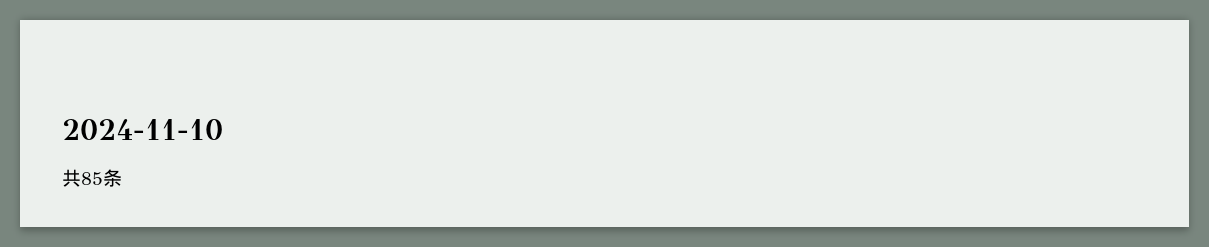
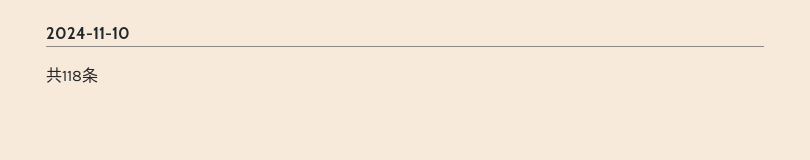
[81,172,103,185] 85 -> [62,70,82,82] 118

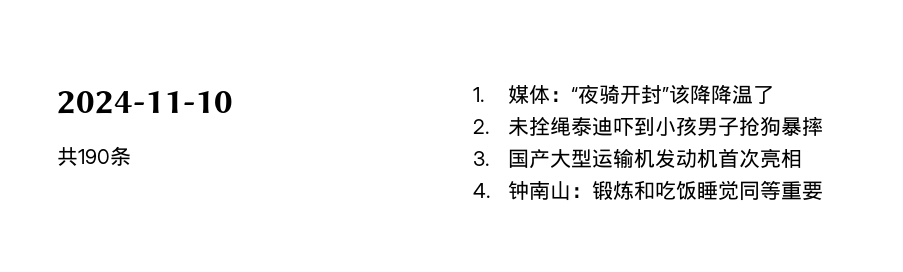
[62,70,82,82] 118 -> [78,149,110,164] 190
(98, 75) none -> [473,84,774,105] [473,116,823,136] [473,148,802,169] [473,180,823,201] // 1.媒体：“夜骑开封”该降降温了 // 2.未拴绳泰迪吓到小孩男子抢狗暴摔 // 3.国产大型运输机发动机首次亮相 // 4.钟南山：锻炼和吃饭睡觉同等重要

